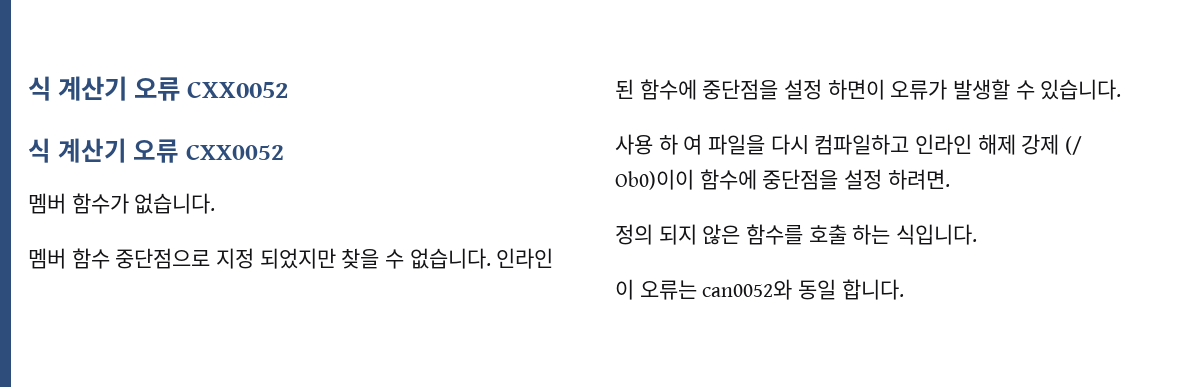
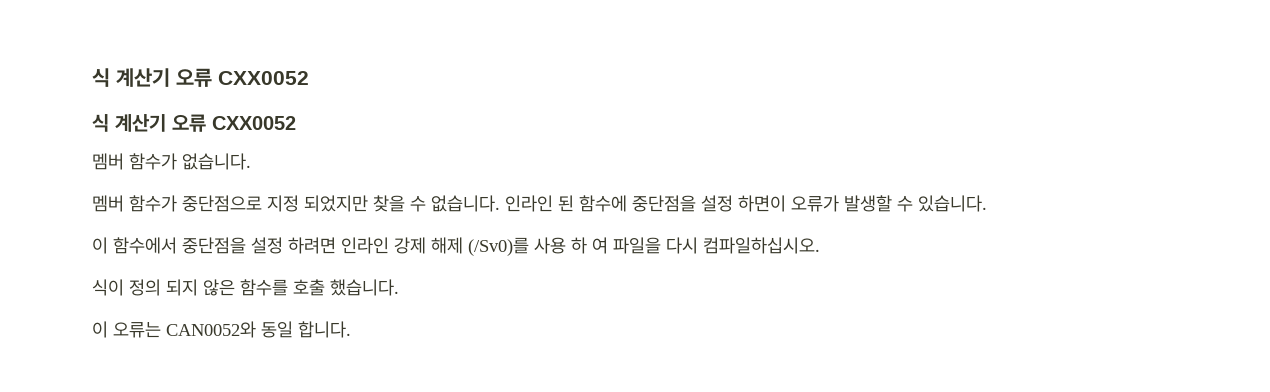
[71,248,110,269] 함수 -> [129,195,177,212] 함수가
(1122, 89) none -> [92,237,529,256] 이 함수에서 중단점을 설정 하려면 인라인 강제 해제 (/Sv0)를
[814,134,1083,155] [615,169,950,190] 컴파일하고 인라인 해제 강제 (/ Ob0)이이 함수에 중단점을 설정 하려면. // -> [703,237,820,254] [92,279,124,296] 컴파일하십시오. // 식이
[852,224,978,245] 하는 식입니다. -> [330,279,399,296] 했습니다.
[702,279,793,300] can0052와 -> [166,321,256,338] CAN0052와

